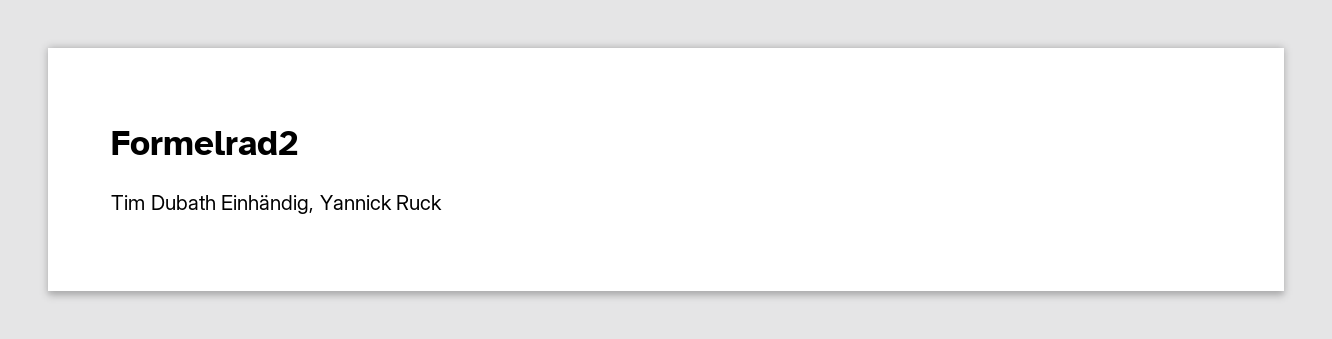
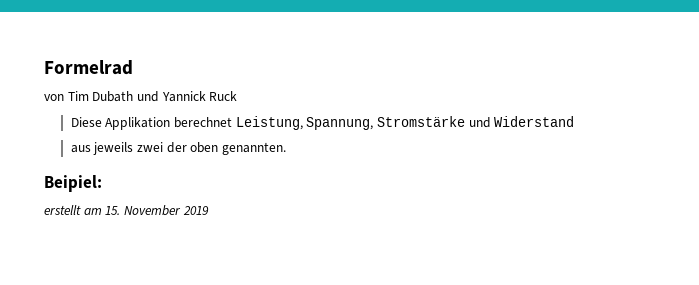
[111,131,299,155] Formelrad2 // -> [44,60,133,75] [44,94,64,101] Formelrad // von
[221,195,315,214] Einhändig, -> [136,91,159,102] und
(443, 202) none -> [70,116,575,130] [70,142,287,155] [44,175,102,192] [44,205,209,216] // Diese Applikation berechnet Leistung, Spannung, Stromstärke und Widerstand // aus jeweils zwei der oben genannten. // Beipiel: // erstellt am 15. November 2019

